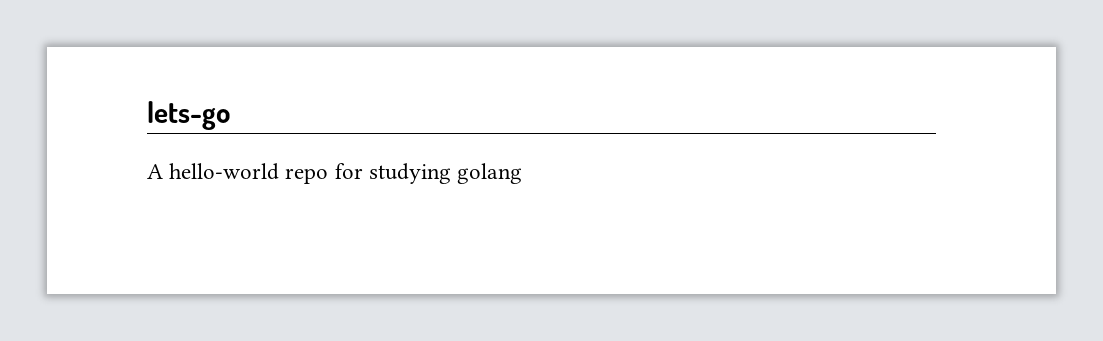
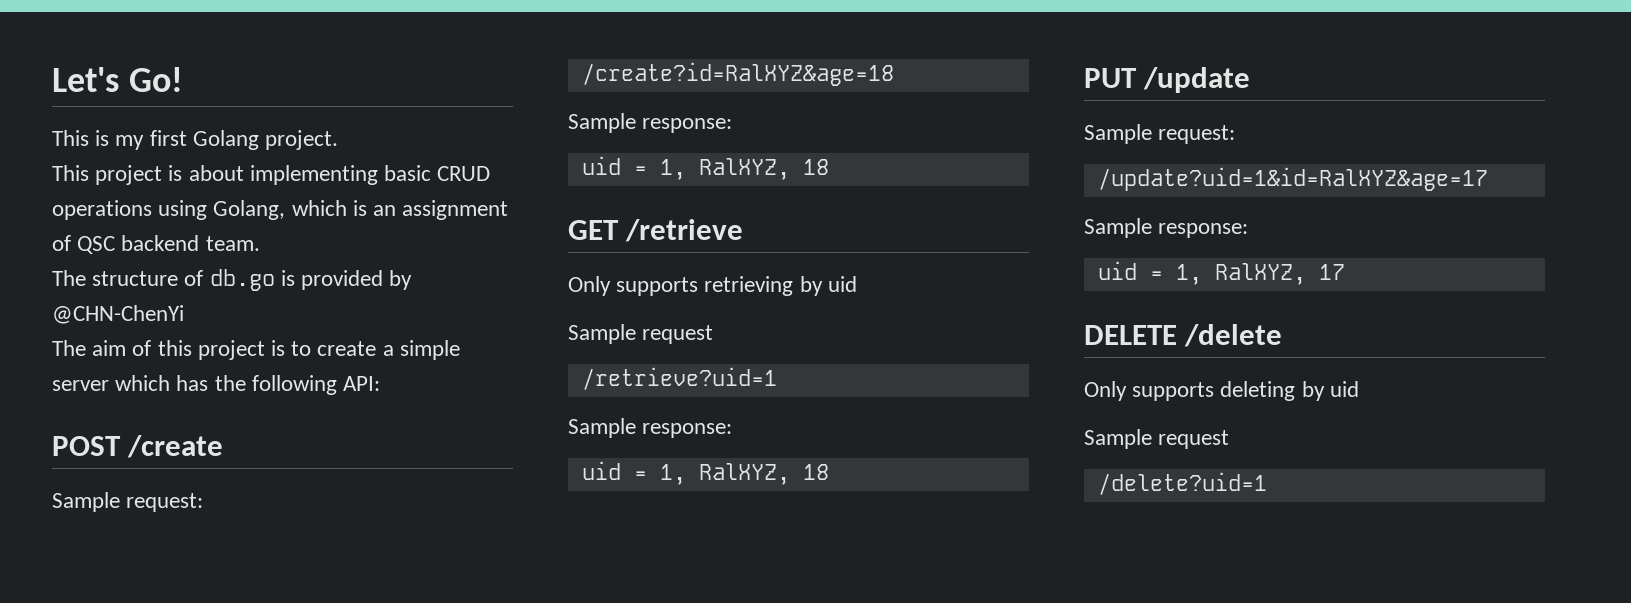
[147,101,230,130] [147,163,523,184] lets-go // A hello-world repo for studying golang -> [52,67,183,92] [52,130,339,150] [52,165,491,185] [52,200,509,220] [52,235,260,254] [52,269,413,291] [52,305,184,324] [52,340,460,360] [52,375,381,395] [52,435,224,458] [52,492,204,512] [581,62,894,86] [568,113,733,133] [581,156,829,180] [568,219,744,242] [568,276,857,296] [568,324,714,344] [581,367,777,390] [568,418,733,438] [581,461,829,485] [1084,67,1251,93] [1084,124,1236,144] [1097,167,1488,191] [1084,218,1249,238] [1097,261,1345,285] [1084,324,1283,347] [1084,381,1359,401] [1084,429,1230,449] [1097,472,1267,495] Let's Go! // This is my first Golang project. // This project is about implementing basic CRUD operations using Golang, which is an assignment of QSC backend team. // The structure of db.go is provided by @CHN-ChenYi // The aim of this project is to create a simple server which has the following API: // POST /create // Sample request: // /create?id=RalXYZ&age=18 // Sample response: // uid = 1, RalXYZ, 18 // GET /retrieve // Only supports retrieving by uid // Sample request // /retrieve?uid=1 // Sample response: // uid = 1, RalXYZ, 18 // PUT /update // Sample request: // /update?uid=1&id=RalXYZ&age=17 // Sample response: // uid = 1, RalXYZ, 17 // DELETE /delete // Only supports deleting by uid // Sample request // /delete?uid=1

